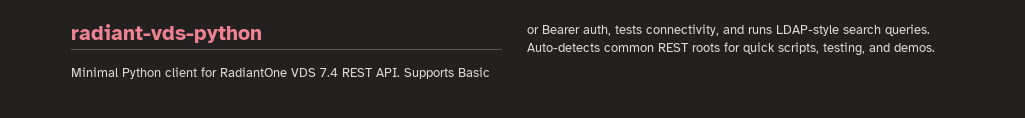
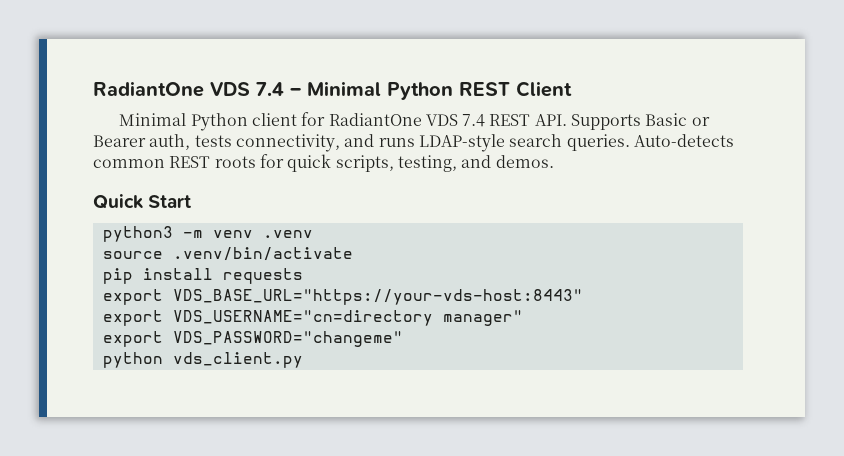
[71,24,262,43] radiant-vds-python -> [93,81,572,100] RadiantOne VDS 7.4 – Minimal Python REST Client
(935, 47) none -> [93,194,192,209] [102,226,313,242] [102,247,353,261] [102,268,303,284] [102,289,583,305] [102,310,523,326] [102,331,403,347] [102,352,303,368] // Quick Start // python3 -m venv .venv // source .venv/bin/activate // pip install requests // export VDS_BASE_URL="https://your-vds-host:8443" // export VDS_USERNAME="cn=directory manager" // export VDS_PASSWORD="changeme" // python vds_client.py

